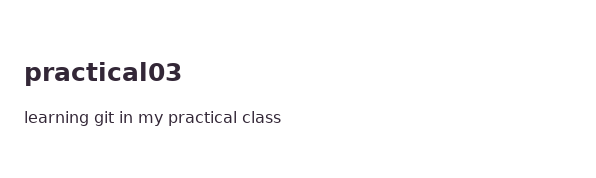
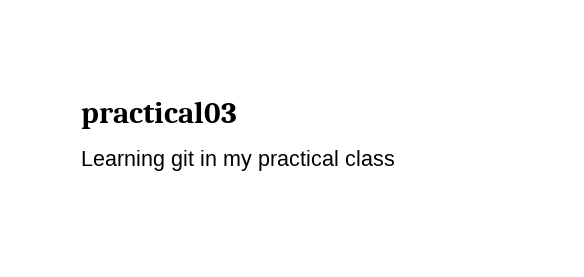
[24,111,89,126] learning -> [81,150,165,171] Learning

